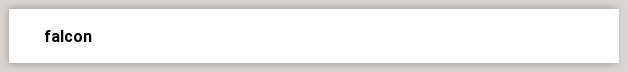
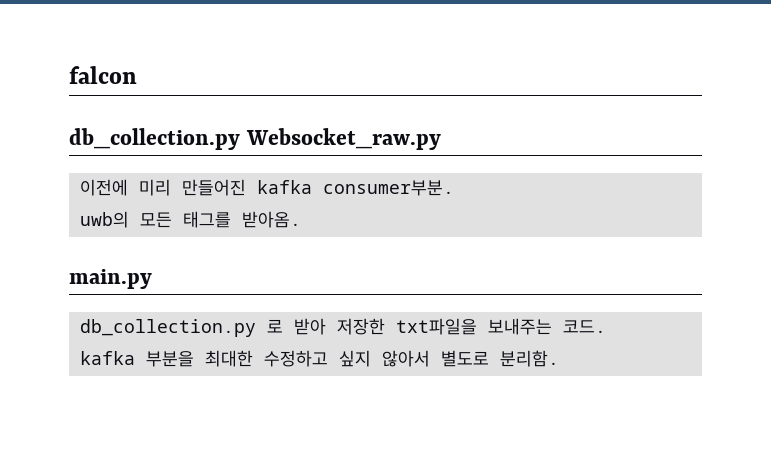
(92, 36) none -> [69,128,441,150] [79,179,454,196] [79,211,301,228] [69,269,152,289] [79,318,606,337] [79,350,559,367] // db_collection.py Websocket_raw.py // 이전에 미리 만들어진 kafka consumer부분. // uwb의 모든 태그를 받아옴. // main.py // db_collection.py 로 받아 저장한 txt파일을 보내주는 코드. // kafka 부분을 최대한 수정하고 싶지 않아서 별도로 분리함.

